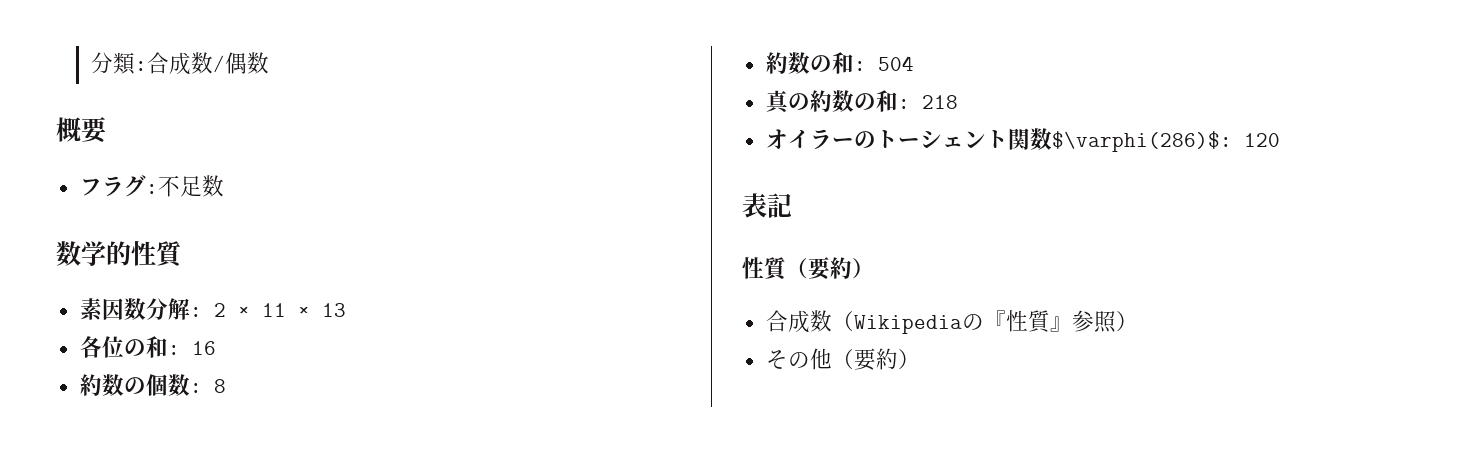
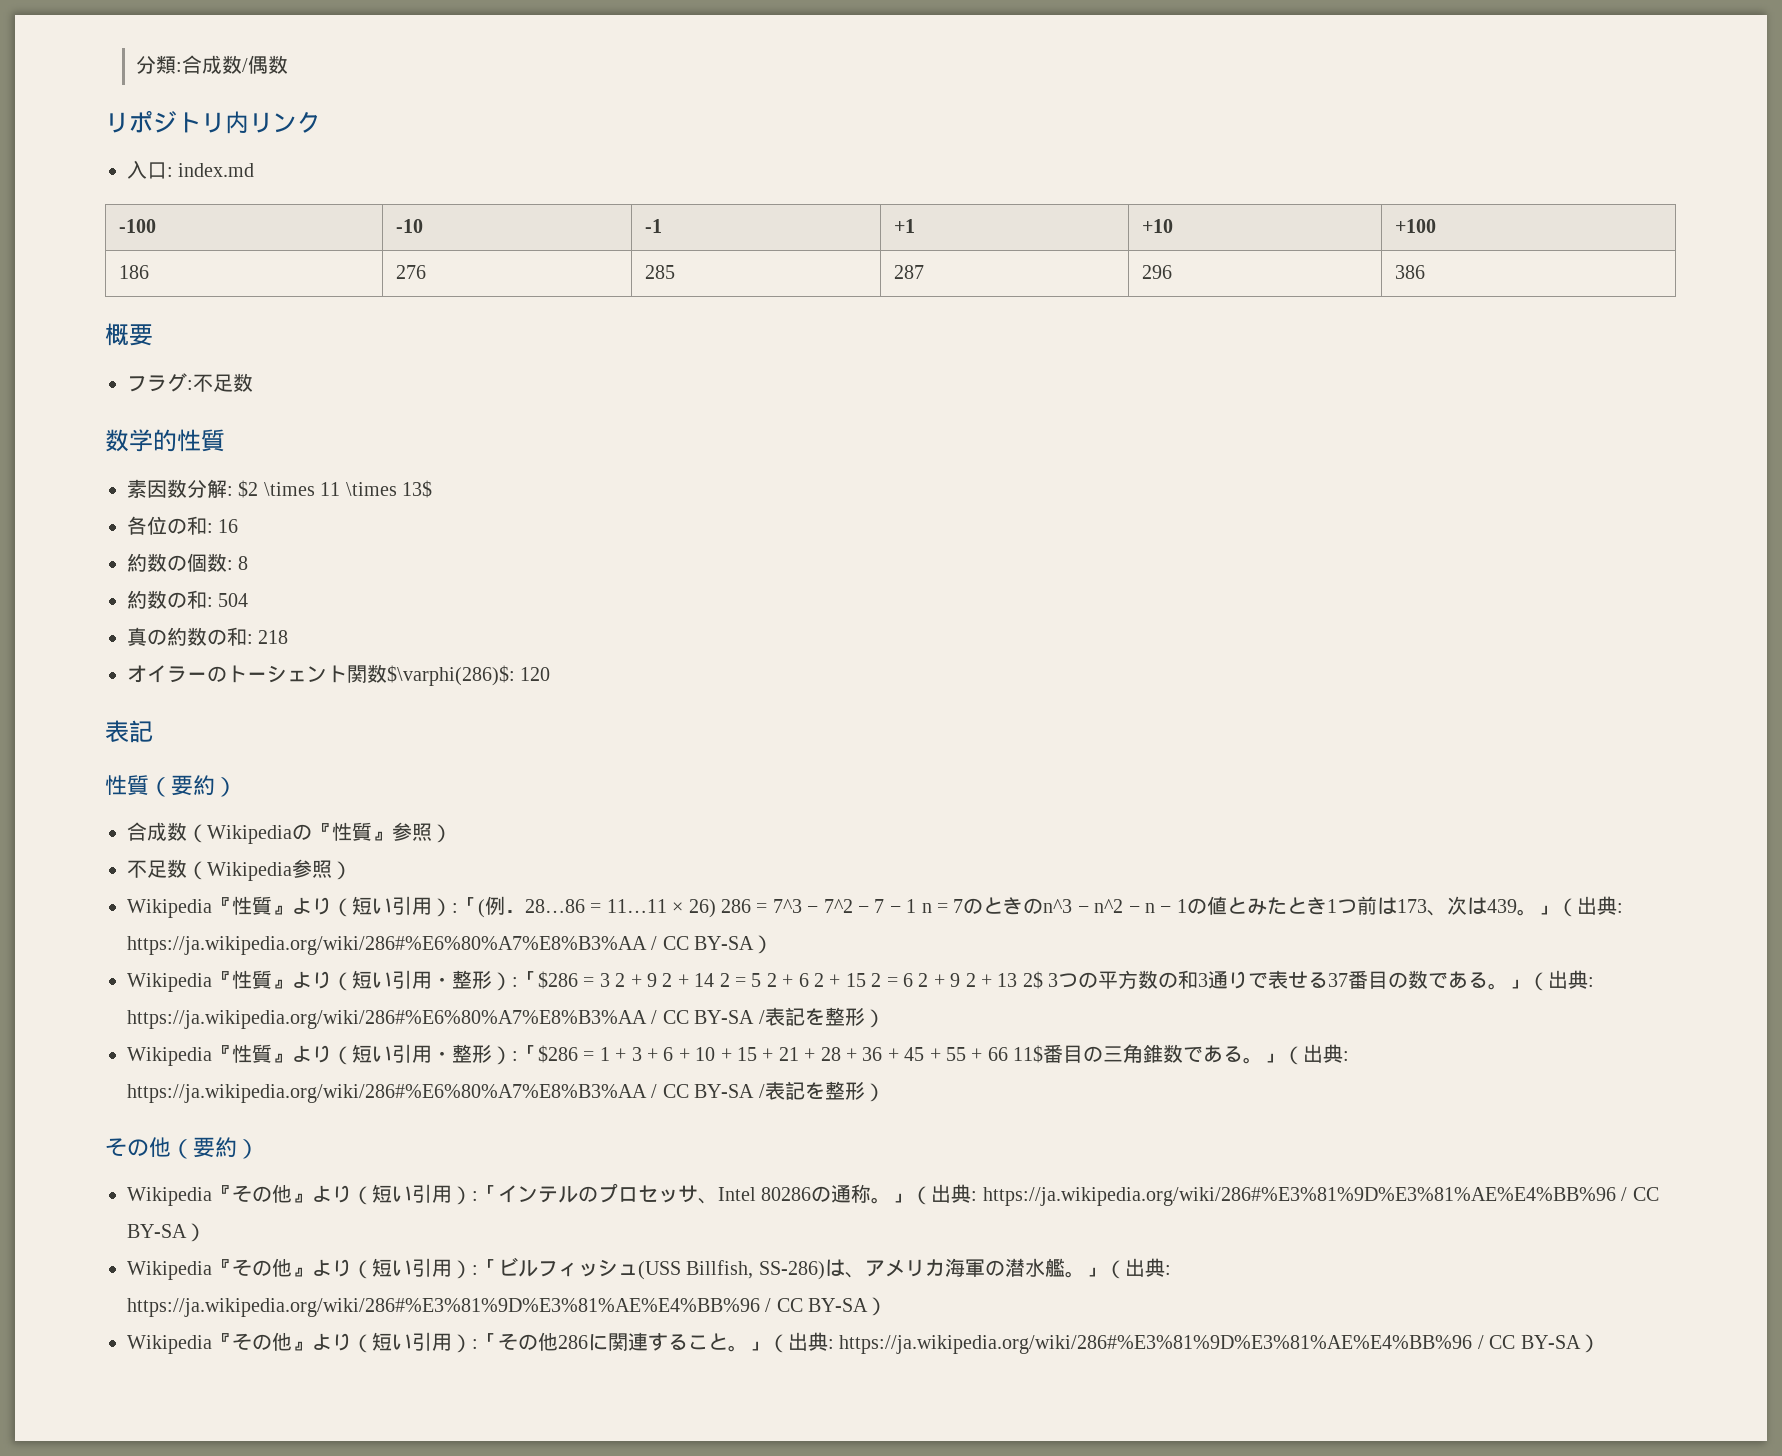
(269, 63) none -> [105,110,321,134] [127,160,255,179] [119,219,157,233] [396,219,424,233] [645,219,663,233] [894,219,916,233] [1142,219,1174,233] [1395,219,1437,233] [119,265,150,279] [396,265,427,279] [645,265,676,279] [894,265,925,279] [1142,265,1173,279] [1395,265,1426,279] // リポジトリ内リンク // 入口: index.md // -100 | -10 | -1 | +1 | +10 | +100 // 186 | 276 | 285 | 287 | 296 | 386
[213,303,346,317] 2 × 11 × 13 -> [238,480,432,498] $2 \times 11 \times 13$
[765,348,898,371] その他（要約 -> [127,859,352,881] [127,896,1623,918] [127,935,774,955] [127,970,1595,992] [127,1007,885,1029] [127,1044,1350,1066] [127,1081,885,1103] [105,1137,259,1159] [127,1183,1659,1206] [127,1223,206,1242] [127,1257,1171,1280] [127,1297,888,1317] [127,1332,1581,1354] 不足数（Wikipedia参照） // Wikipedia『性質』より（短い引用）:「(例．28…86 = 11…11 × 26) 286 = 7^3 − 7^2 − 7 − 1 n = 7のときのn^3 − n^2 − n − 1の値とみたとき1つ前は173、次は439。」（出典: https://ja.wikipedia.org/wiki/286#%E6%80%A7%E8%B3%AA / CC BY-SA） // Wikipedia『性質』より（短い引用・整形）:「$286 = 3 2 + 9 2 + 14 2 = 5 2 + 6 2 + 15 2 = 6 2 + 9 2 + 13 2$ 3つの平方数の和3通りで表せる37番目の数である。」（出典: https://ja.wikipedia.org/wiki/286#%E6%80%A7%E8%B3%AA / CC BY-SA /表記を整形） // Wikipedia『性質』より（短い引用・整形）:「$286 = 1 + 3 + 6 + 10 + 15 + 21 + 28 + 36 + 45 + 55 + 66 11$番目の三角錐数である。」（出典: https://ja.wikipedia.org/wiki/286#%E6%80%A7%E8%B3%AA / CC BY-SA /表記を整形） // その他（要約） // Wikipedia『その他』より（短い引用）:「インテルのプロセッサ、Intel 80286の通称。」（出典: https://ja.wikipedia.org/wiki/286#%E3%81%9D%E3%81%AE%E4%BB%96 / CC BY-SA） // Wikipedia『その他』より（短い引用）:「ビルフィッシュ(USS Billfish, SS-286)は、アメリカ海軍の潜水艦。」（出典: https://ja.wikipedia.org/wiki/286#%E3%81%9D%E3%81%AE%E4%BB%96 / CC BY-SA） // Wikipedia『その他』より（短い引用）:「その他286に関連すること。」（出典: https://ja.wikipedia.org/wiki/286#%E3%81%9D%E3%81%AE%E4%BB%96 / CC BY-SA

